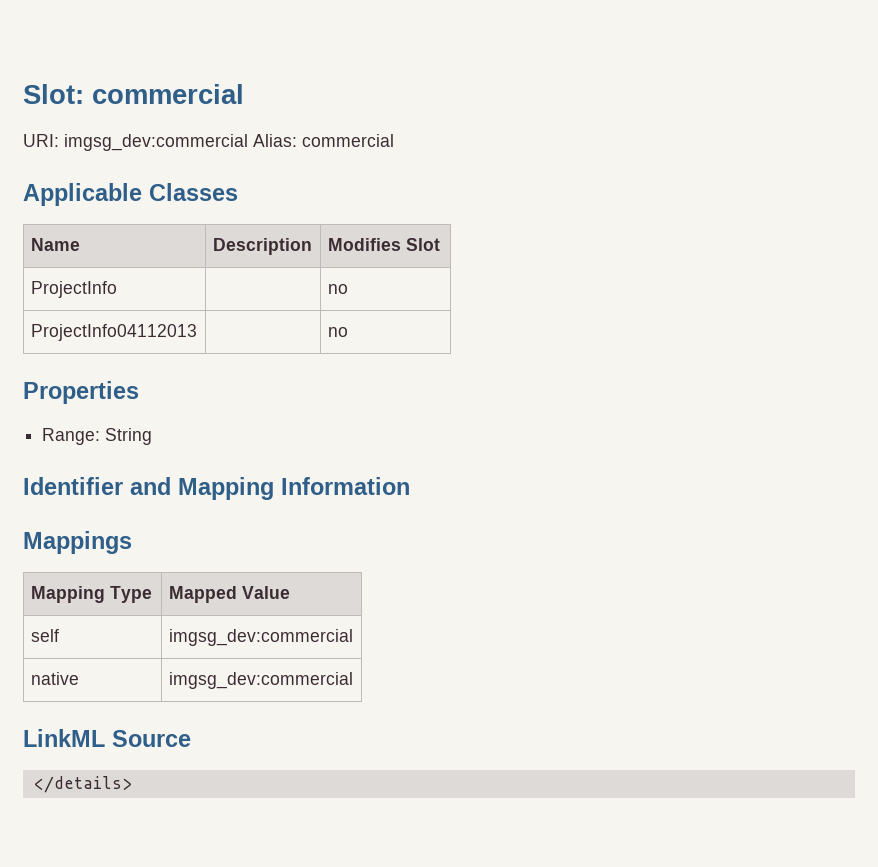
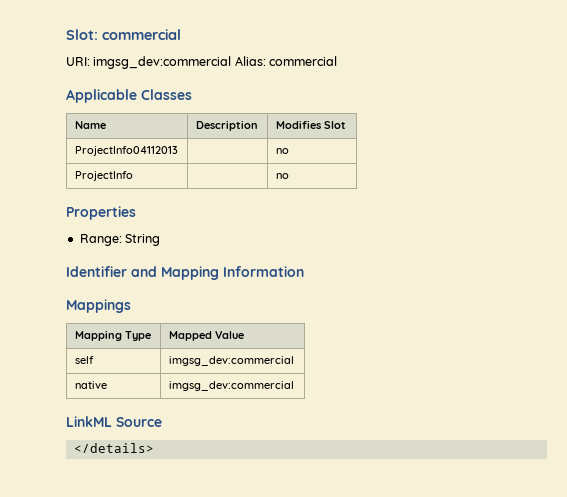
[30,281,117,298] [327,284,348,294] [30,324,197,341] ProjectInfo | | no // ProjectInfo04112013 -> [74,146,178,156] [275,148,289,154] [74,171,133,181] ProjectInfo04112013 | | no // ProjectInfo

